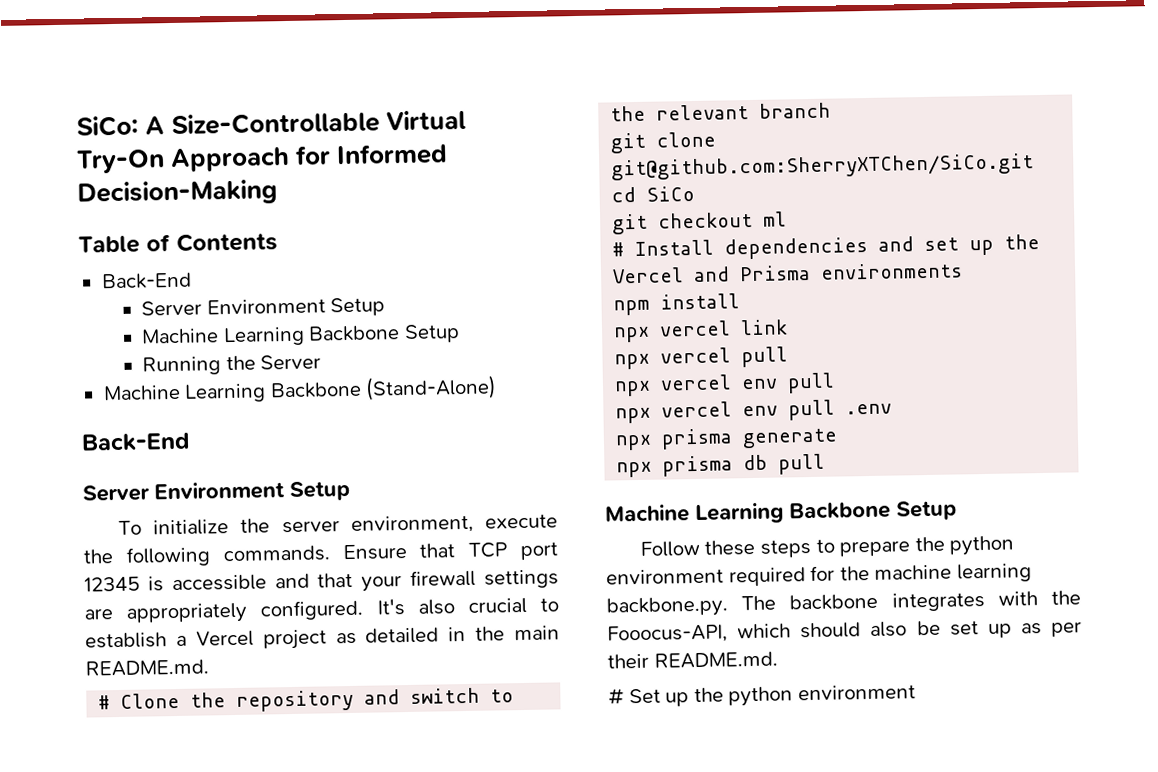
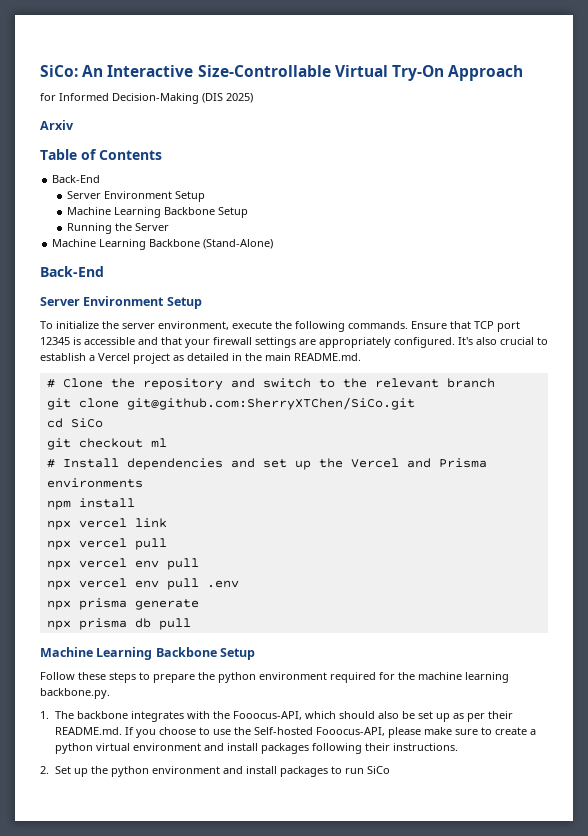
[145,116,166,135] A -> [82,65,194,77] An Interactive
(291, 159) none -> (524, 73) //
(278, 193) none -> [202,93,253,103] [40,120,74,130] (DIS 2025) // Arxiv
(728, 607) none -> [40,711,49,719] // 1.
[608,688,624,705] // # -> [124,727,536,738] [54,743,458,754] [40,766,49,774] If you choose to use the Self-hosted Fooocus-API, please make sure to create a python virtual environment and install packages following their instructions. // 2.
(916, 692) none -> [222,766,390,777] and install packages to run SiCo

